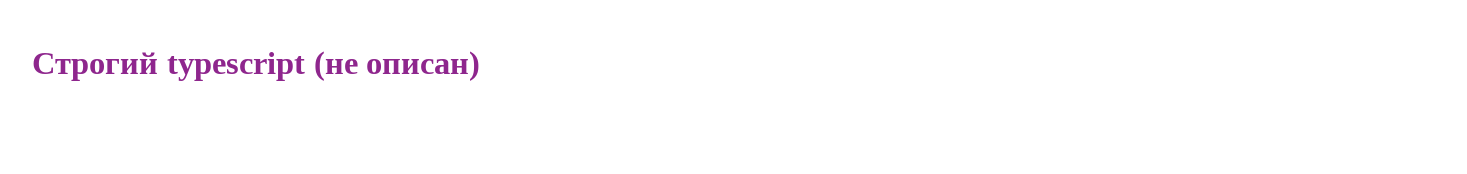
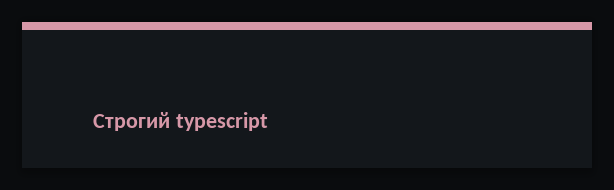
[313,51,481,81] (не описан) -> (268, 121) none

